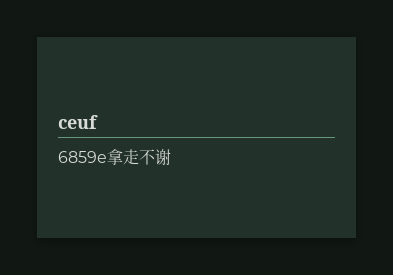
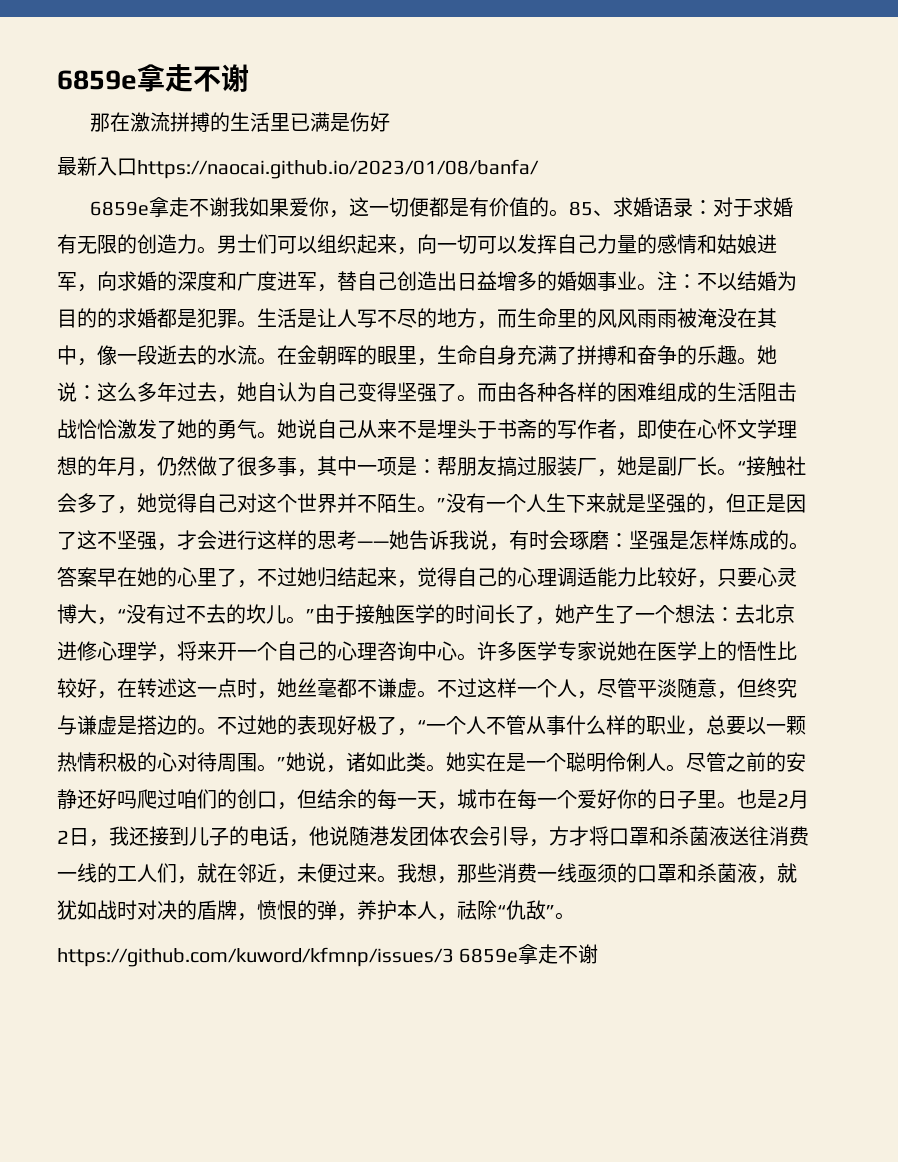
[58,115,98,129] ceuf // -> [57,64,249,92] [90,112,391,132] [57,156,539,179] [90,197,794,218] [57,234,777,255] [57,271,797,292] [57,308,777,329] [57,345,777,366] [57,382,797,403] [57,419,797,440] [57,456,806,477] [57,493,806,514] [57,530,809,551] [57,567,797,588] [57,604,795,625] [57,641,797,662] [57,678,797,699] [57,715,806,736] [57,752,806,773] [57,789,809,810] [57,826,809,847] [57,863,797,884] [57,900,575,921] [57,947,454,967] 6859e拿走不谢 // 那在激流拼搏的生活里已满是伤好 // 最新入口https://naocai.github.io/2023/01/08/banfa/ // 6859e拿走不谢我如果爱你，这一切便都是有价值的。85、求婚语录：对于求婚有无限的创造力。男士们可以组织起来，向一切可以发挥自己力量的感情和姑娘进军，向求婚的深度和广度进军，替自己创造出日益增多的婚姻事业。注：不以结婚为目的的求婚都是犯罪。生活是让人写不尽的地方，而生命里的风风雨雨被淹没在其中，像一段逝去的水流。在金朝晖的眼里，生命自身充满了拼搏和奋争的乐趣。她说：这么多年过去，她自认为自己变得坚强了。而由各种各样的困难组成的生活阻击战恰恰激发了她的勇气。她说自己从来不是埋头于书斋的写作者，即使在心怀文学理想的年月，仍然做了很多事，其中一项是：帮朋友搞过服装厂，她是副厂长。“接触社会多了，她觉得自己对这个世界并不陌生。”没有一个人生下来就是坚强的，但正是因了这不坚强，才会进行这样的思考——她告诉我说，有时会琢磨：坚强是怎样炼成的。答案早在她的心里了，不过她归结起来，觉得自己的心理调适能力比较好，只要心灵博大，“没有过不去的坎儿。”由于接触医学的时间长了，她产生了一个想法：去北京进修心理学，将来开一个自己的心理咨询中心。许多医学专家说她在医学上的悟性比较好，在转述这一点时，她丝毫都不谦虚。不过这样一个人，尽管平淡随意，但终究与谦虚是搭边的。不过她的表现好极了，“一个人不管从事什么样的职业，总要以一颗热情积极的心对待周围。”她说，诸如此类。她实在是一个聪明伶俐人。尽管之前的安静还好吗爬过咱们的创口，但结余的每一天，城市在每一个爱好你的日子里。也是2月2日，我还接到儿子的电话，他说随港发团体农会引导，方才将口罩和杀菌液送往消费一线的工人们，就在邻近，未便过来。我想，那些消费一线亟须的口罩和杀菌液，就犹如战时对决的盾牌，愤恨的弹，养护本人，祛除“仇敌”。 // https://github.com/kuword/kfmnp/issues/3

